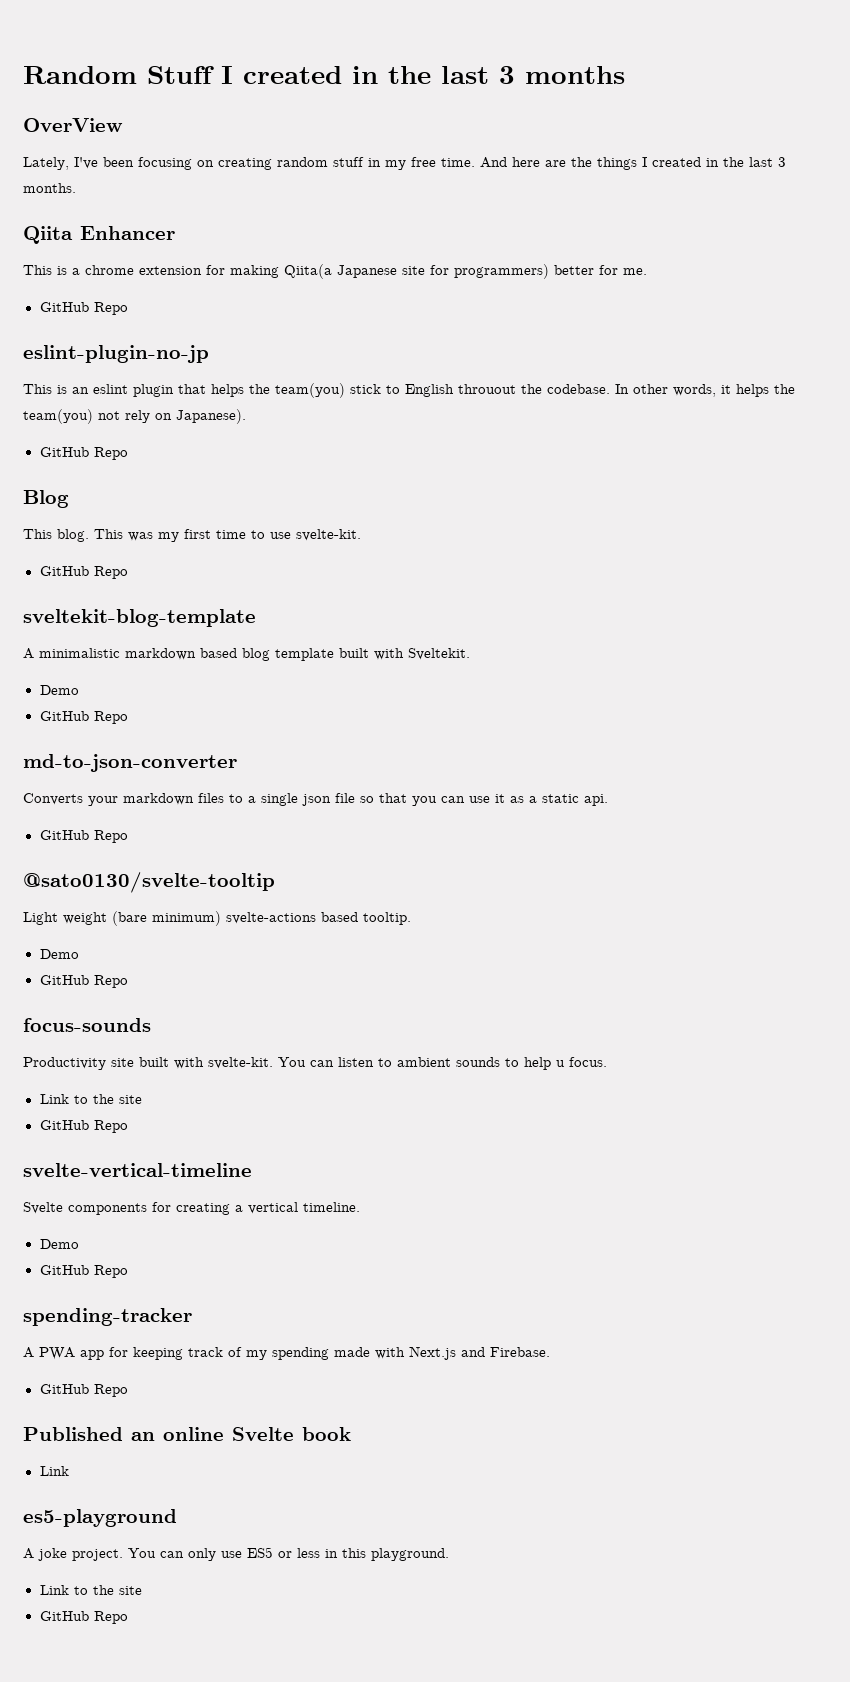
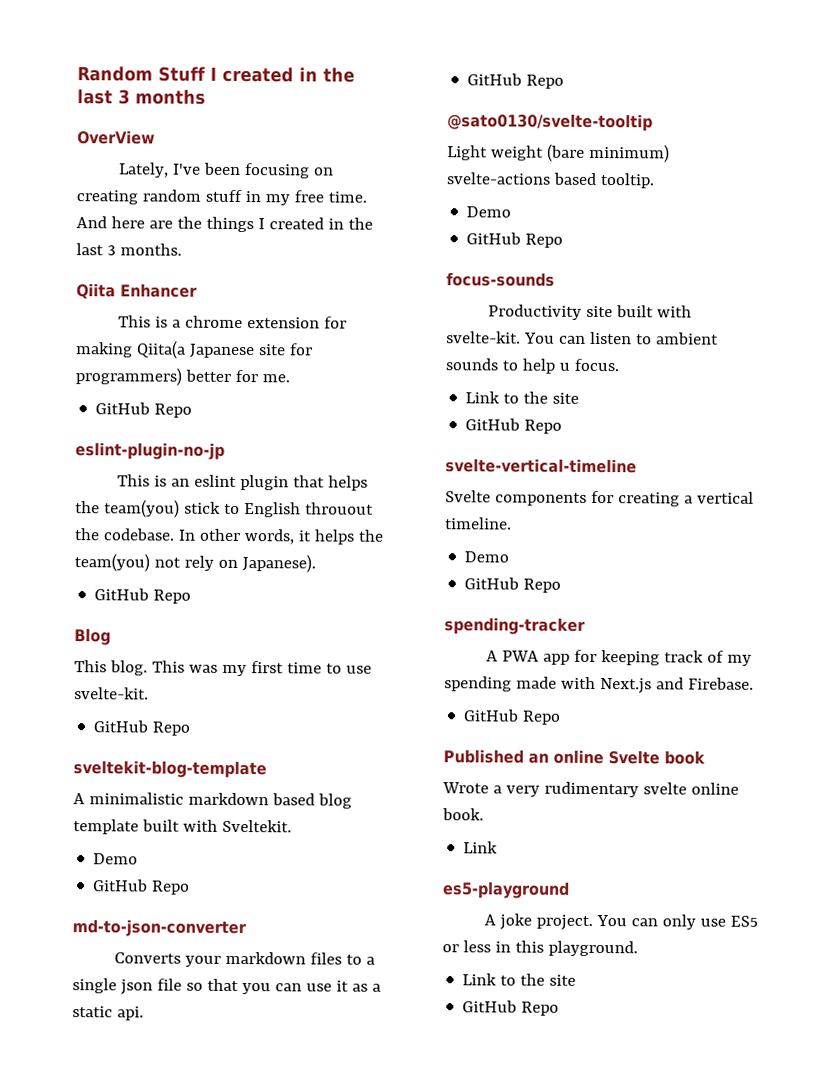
(351, 1434) none -> [442,781,739,798] [442,808,484,821] // Wrote a very rudimentary svelte online book.

